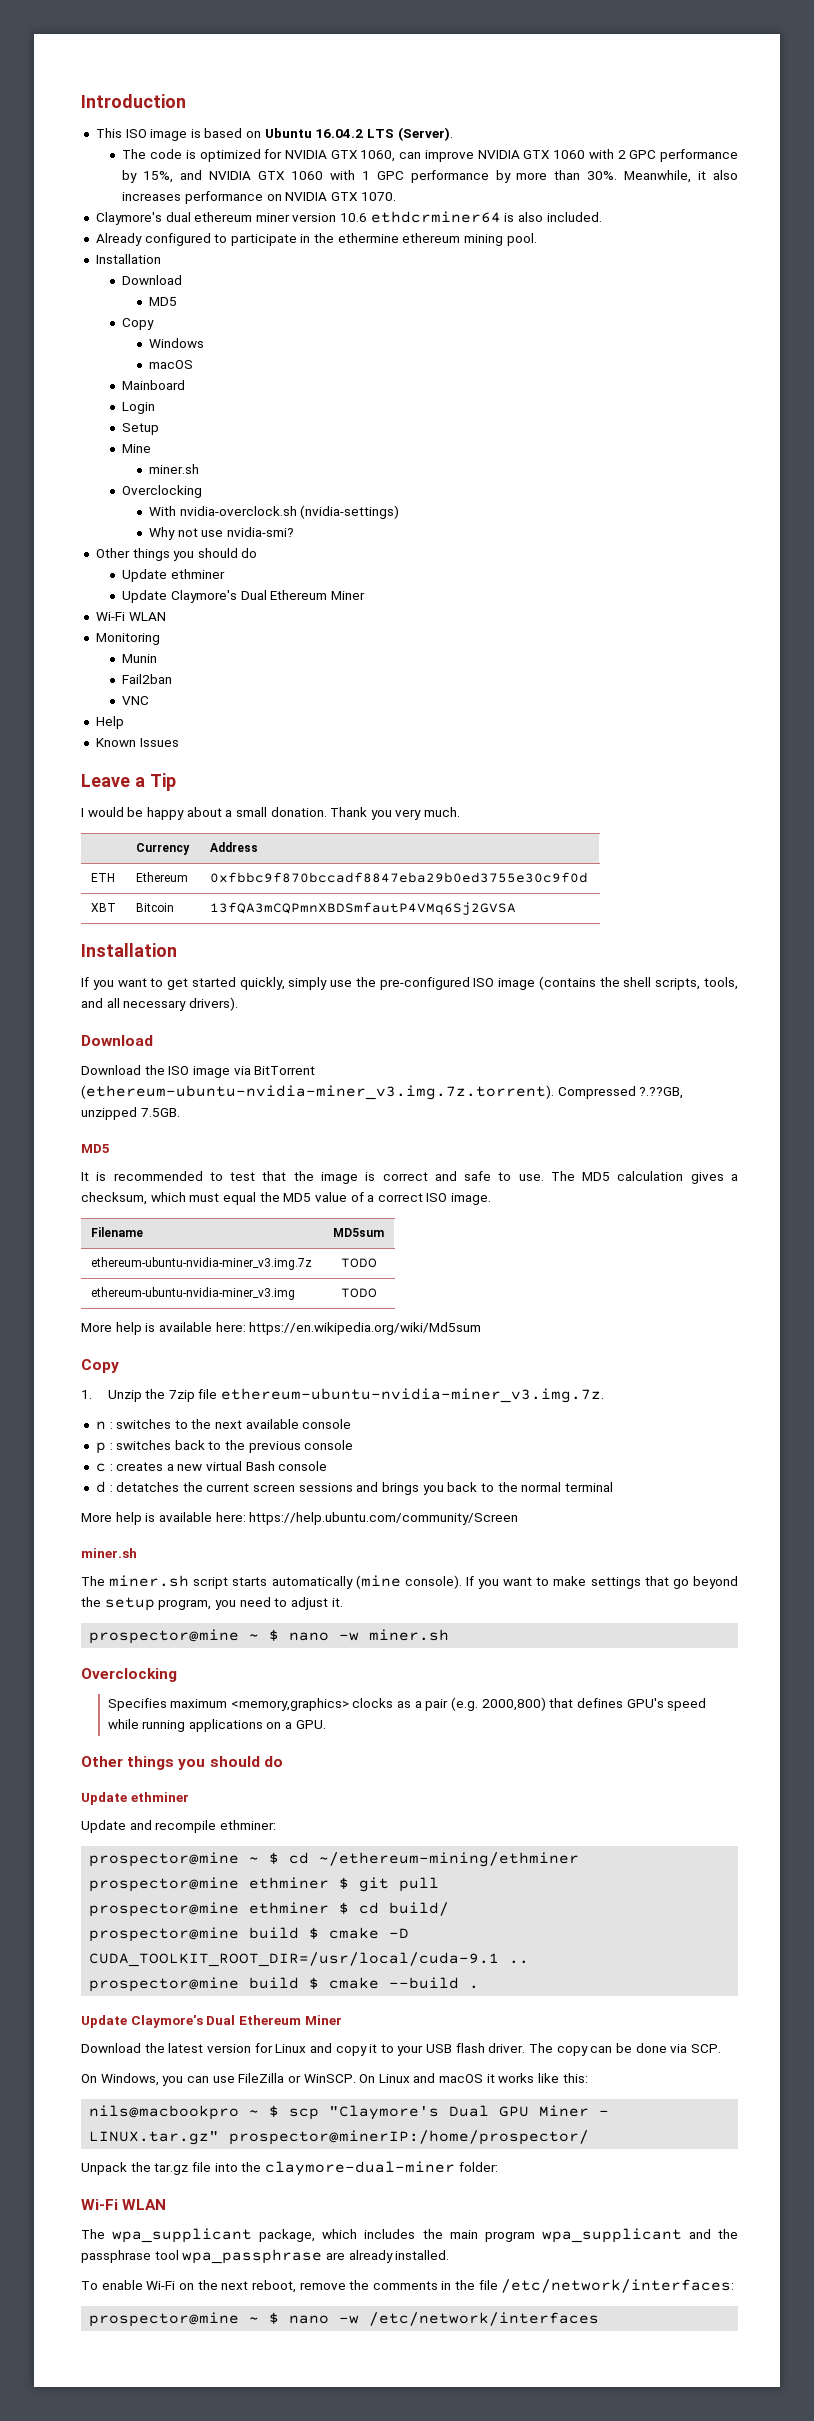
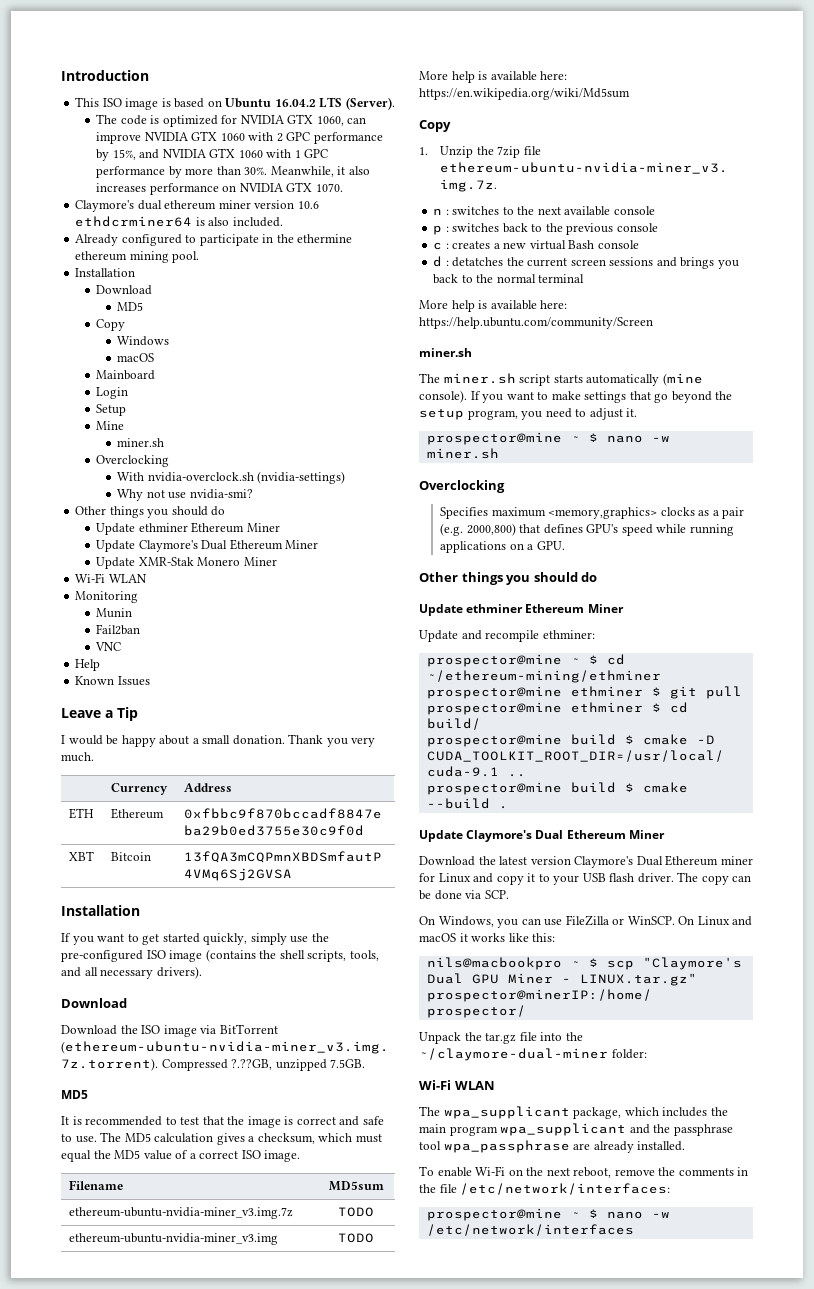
[122,590,365,603] // Update Claymore's Dual Ethereum Miner -> [191,522,280,533] [96,539,319,552] [96,557,277,569] Ethereum Miner // Update Claymore's Dual Ethereum Miner // Update XMR-Stak Monero Miner
(189, 1797) none -> [525,604,624,613] Ethereum Miner
(251, 2048) none -> [574,855,753,868] Claymore's Dual Ethereum miner
[264,2161,455,2176] claymore-dual-miner -> [419,1048,608,1061] ~/claymore-dual-miner

